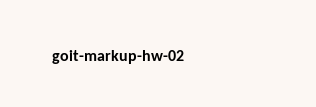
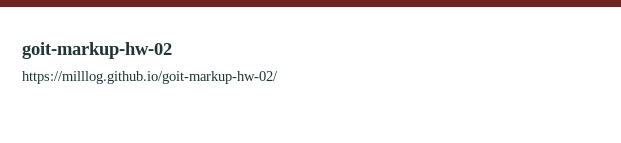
(184, 57) none -> [22,71,278,84] // https://milllog.github.io/goit-markup-hw-02/

